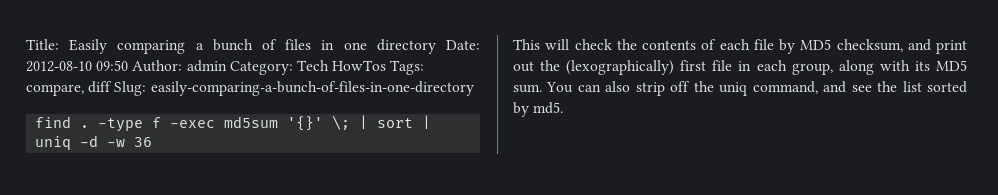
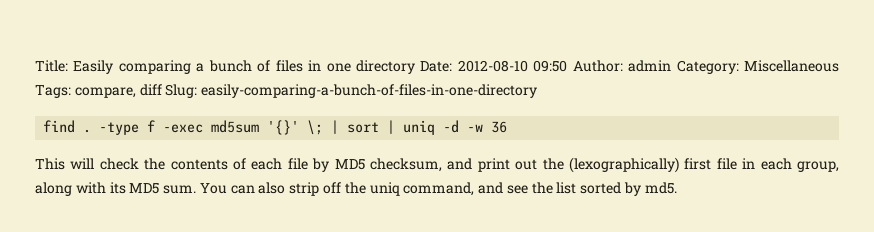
[296,60,387,71] Tech HowTos -> [744,60,839,72] Miscellaneous

